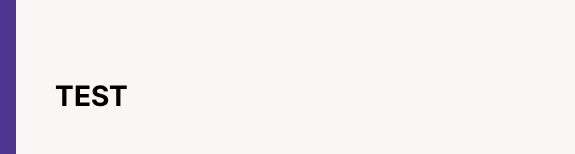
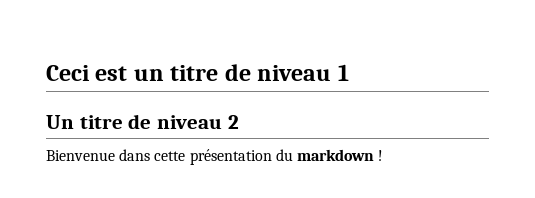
[55,85,128,107] TEST -> [46,64,349,81] [46,114,239,129] [46,149,384,165] Ceci est un titre de niveau 1 // Un titre de niveau 2 // Bienvenue dans cette présentation du markdown !

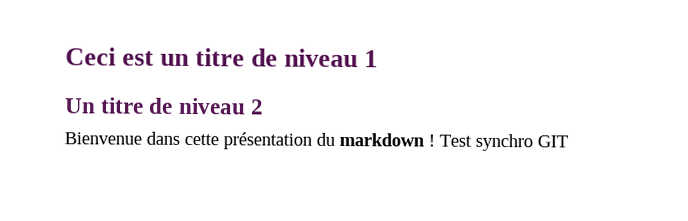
(384, 155) none -> [439,133,568,152] Test synchro GIT

